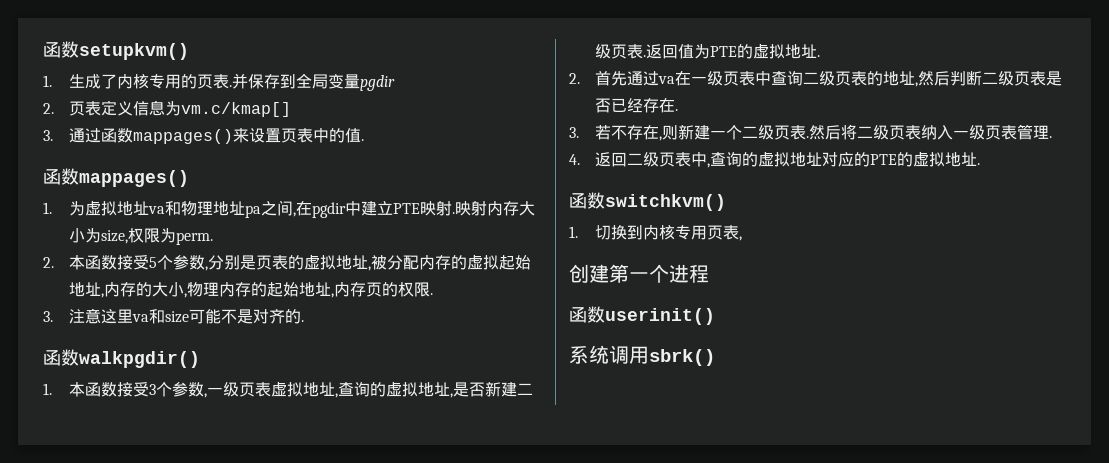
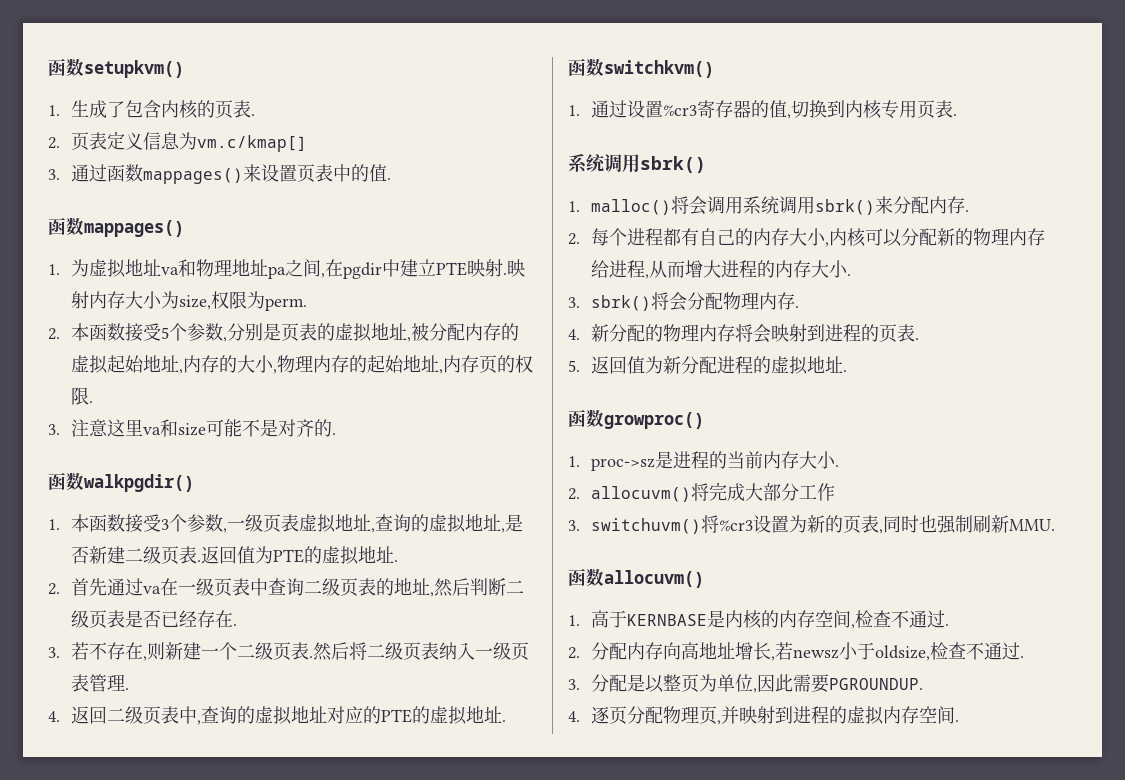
[116,73,395,91] 内核专用的页表.并保存到全局变量pgdir -> [125,100,256,119] 包含内核的页表.
(578, 232) none -> [591,100,792,119] 通过设置%cr3寄存器的值,
[738,236,742,241] [569,264,709,283] [569,306,715,325] [569,345,715,366] , // 创建第一个进程 // 函数userinit() // 系统调用sbrk() -> [953,114,958,116] [568,153,706,173] [568,196,970,215] [568,228,1046,247] [591,260,852,279] [568,292,800,311] [568,324,920,343] [568,356,848,375] [568,409,704,429] [568,451,840,471] [568,482,836,502] [568,515,1056,534] [568,568,704,588] [568,610,950,629] [568,642,1025,661] [568,674,924,693] [568,706,960,725] . // 系统调用sbrk() // 1. malloc()将会调用系统调用sbrk()来分配内存. // 2.每个进程都有自己的内存大小,内核可以分配新的物理内存给进程,从而增大进程的内存大小. // 3. sbrk()将会分配物理内存. // 4.新分配的物理内存将会映射到进程的页表. // 5.返回值为新分配进程的虚拟地址. // 函数growproc() // 1. proc->sz是进程的当前内存大小. // 2. allocuvm()将完成大部分工作 // 3. switchuvm()将%cr3设置为新的页表,同时也强制刷新MMU. // 函数allocuvm() // 1.高于KERNBASE是内核的内存空间,检查不通过. // 2.分配内存向高地址增长,若newsz小于oldsize,检查不通过. // 3.分配是以整页为单位,因此需要PGROUNDUP. // 4.逐页分配物理页,并映射到进程的虚拟内存空间.

